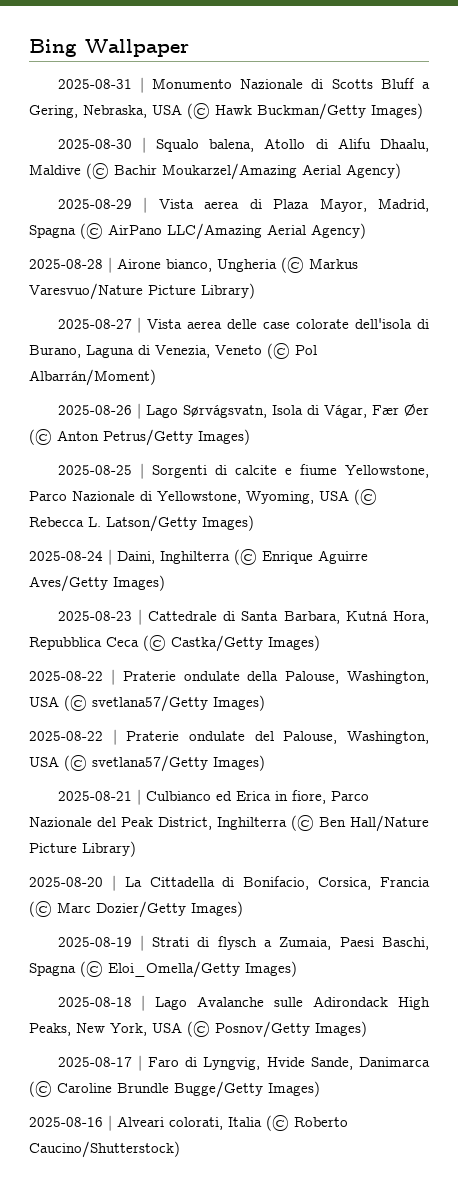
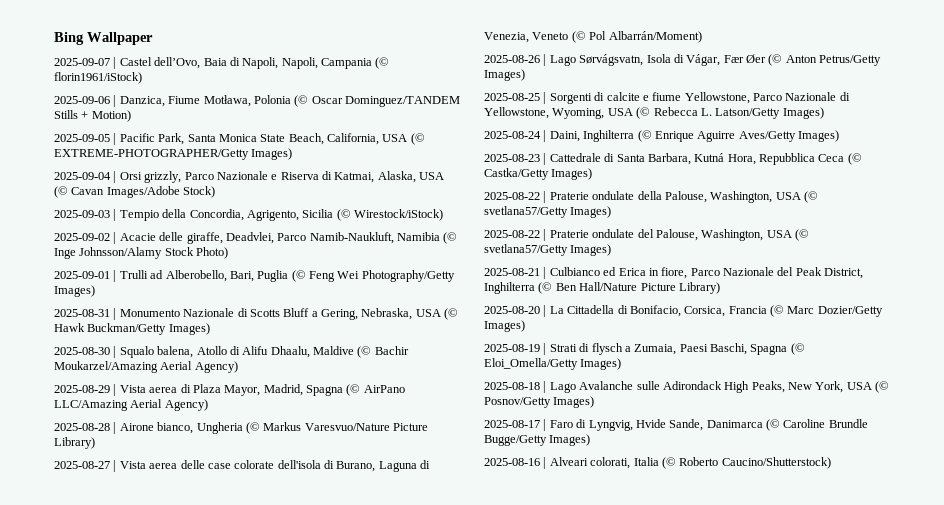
(189, 48) none -> [54,57,390,69] [54,72,142,84] [54,95,460,107] [54,110,131,122] [54,133,425,145] [54,148,293,160] [54,171,445,183] [54,186,216,198] [54,209,443,221] [54,232,458,244] [54,247,229,259] [54,270,455,282] [54,285,95,297] // 2025-09-07 | Castel dell’Ovo, Baia di Napoli, Napoli, Campania (© florin1961/iStock) // 2025-09-06 | Danzica, Fiume Motława, Polonia (© Oscar Dominguez/TANDEM Stills + Motion) // 2025-09-05 | Pacific Park, Santa Monica State Beach, California, USA (© EXTREME-PHOTOGRAPHER/Getty Images) // 2025-09-04 | Orsi grizzly, Parco Nazionale e Riserva di Katmai, Alaska, USA (© Cavan Images/Adobe Stock) // 2025-09-03 | Tempio della Concordia, Agrigento, Sicilia (© Wirestock/iStock) // 2025-09-02 | Acacie delle giraffe, Deadvlei, Parco Namib-Naukluft, Namibia (© Inge Johnsson/Alamy Stock Photo) // 2025-09-01 | Trulli ad Alberobello, Bari, Puglia (© Feng Wei Photography/Getty Images)

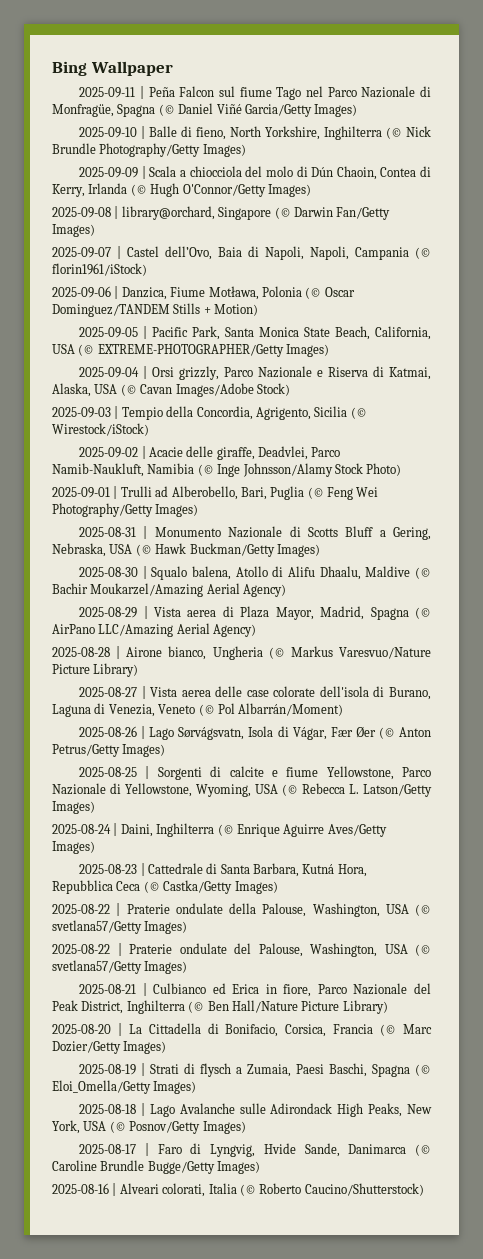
(153, 38) none -> [79,86,432,100] [52,103,358,117] [79,126,431,140] [52,143,246,157] [79,166,431,180] [52,183,311,197] [52,206,391,220] [52,224,95,237] // 2025-09-11 | Peña Falcon sul fiume Tago nel Parco Nazionale di Monfragüe, Spagna (© Daniel Viñé Garcia/Getty Images) // 2025-09-10 | Balle di fieno, North Yorkshire, Inghilterra (© Nick Brundle Photography/Getty Images) // 2025-09-09 | Scala a chiocciola del molo di Dún Chaoin, Contea di Kerry, Irlanda (© Hugh O'Connor/Getty Images) // 2025-09-08 | library@orchard, Singapore (© Darwin Fan/Getty Images)

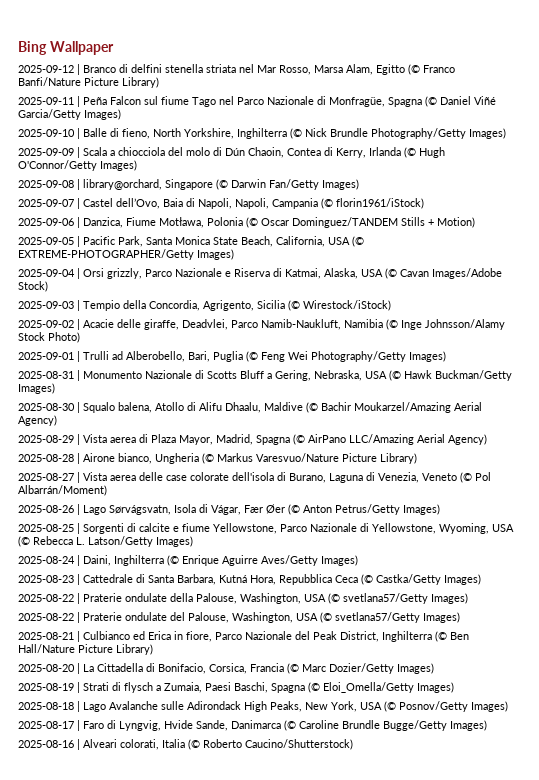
(173, 68) none -> [18,64,455,75] [18,77,159,88] // 2025-09-12 | Branco di delfini stenella striata nel Mar Rosso, Marsa Alam, Egitto (© Franco Banfi/Nature Picture Library)

